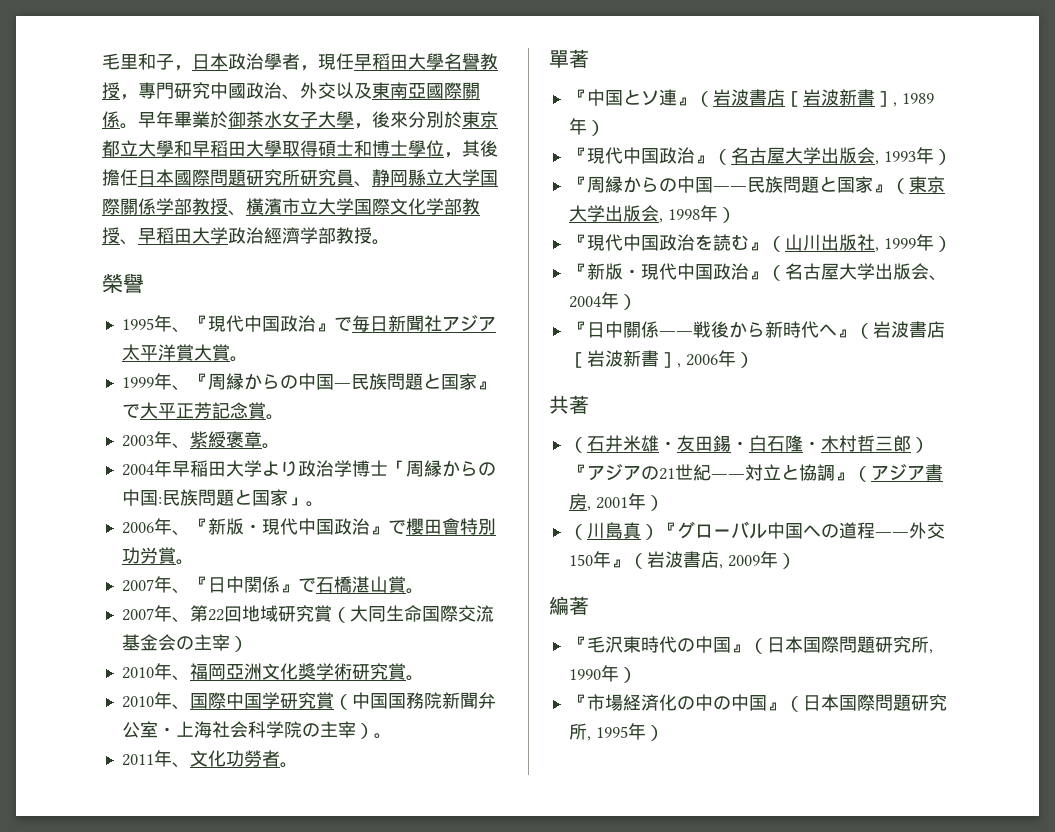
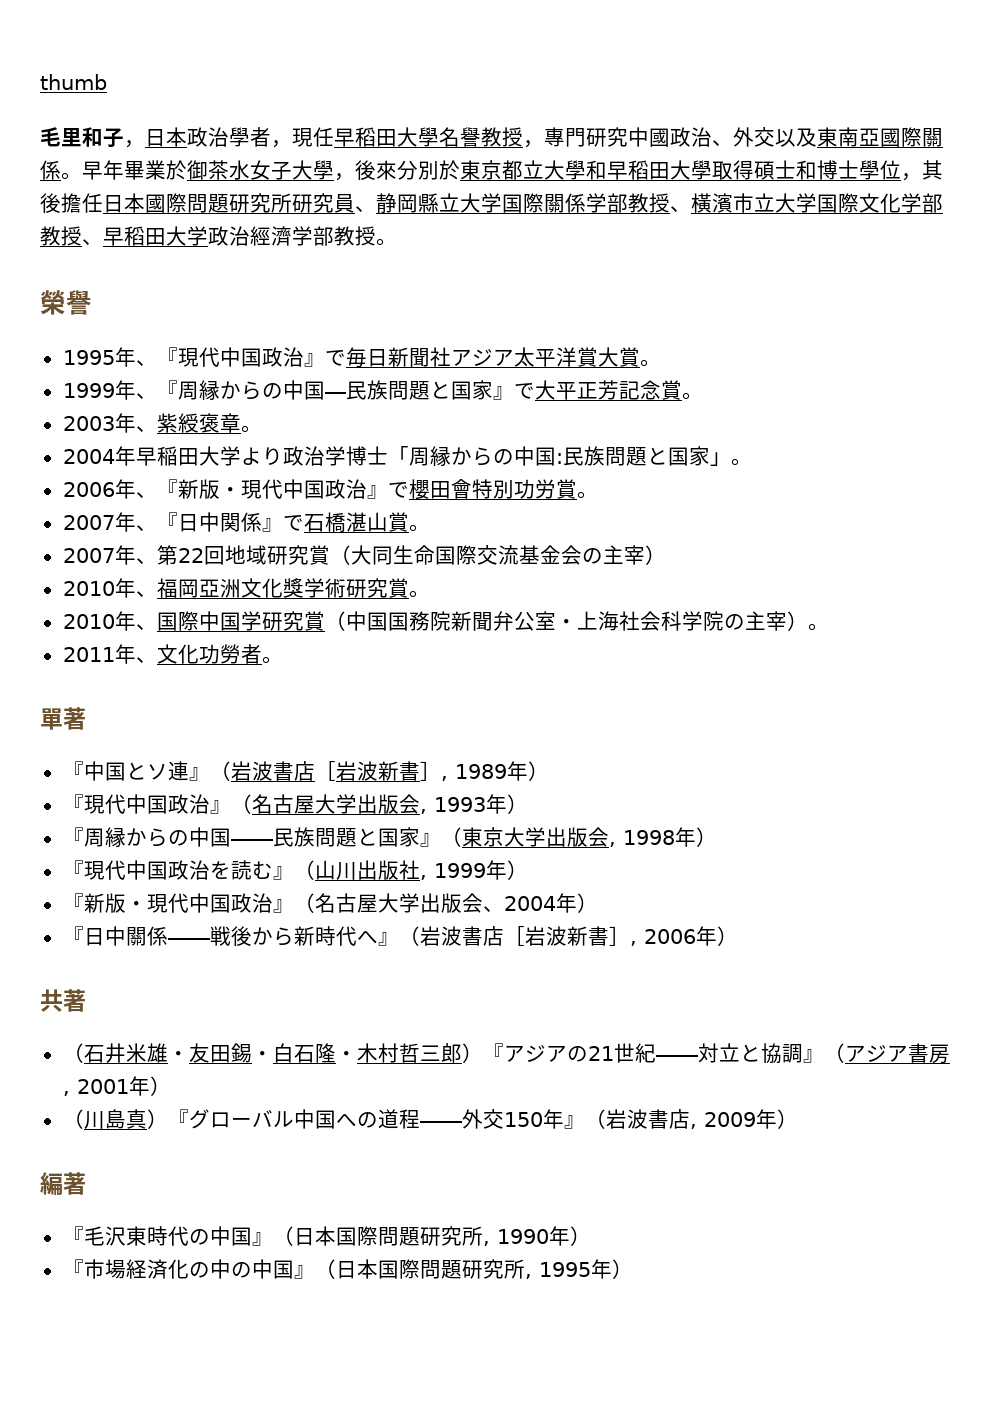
(102, 61) none -> [40,74,107,90] thumb //

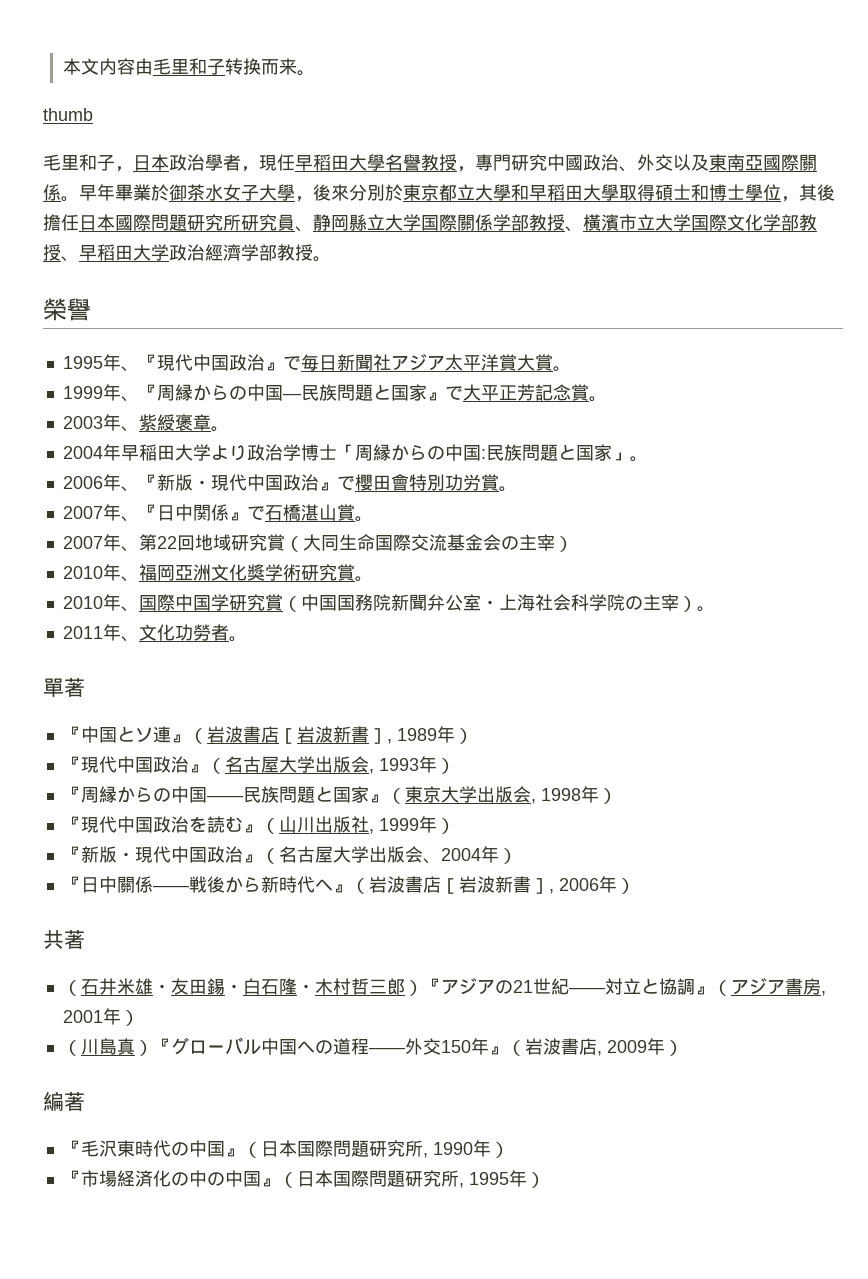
(40, 82) none -> [62,58,315,76] 本文内容由毛里和子转换而来。 //

